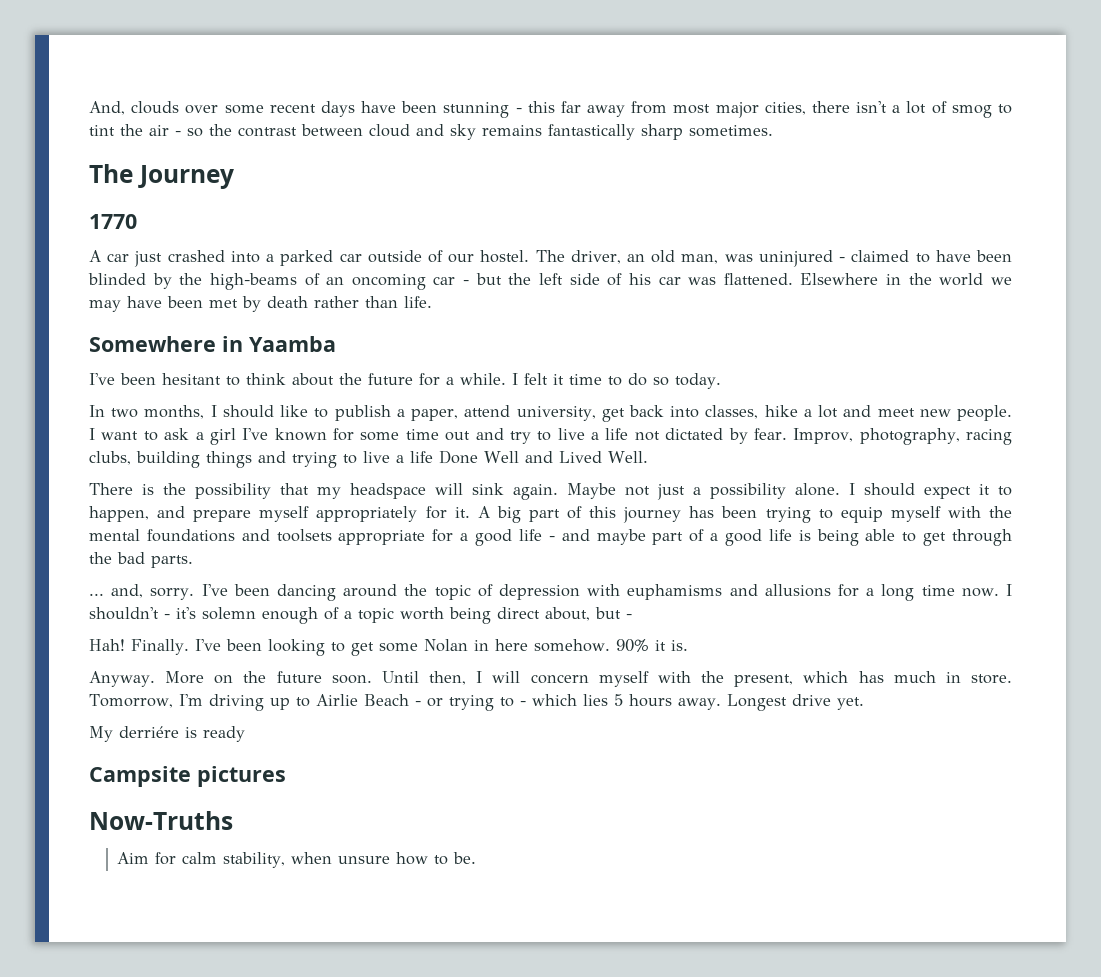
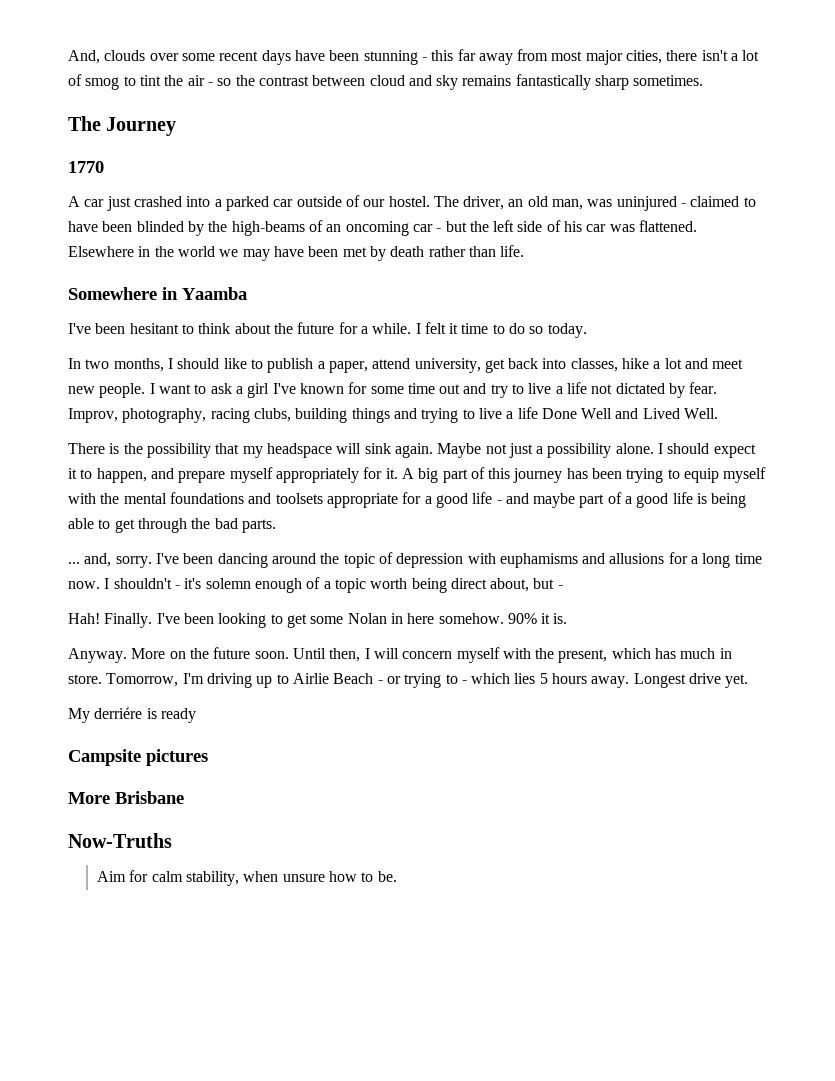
(286, 776) none -> [68,791,184,804] // More Brisbane

